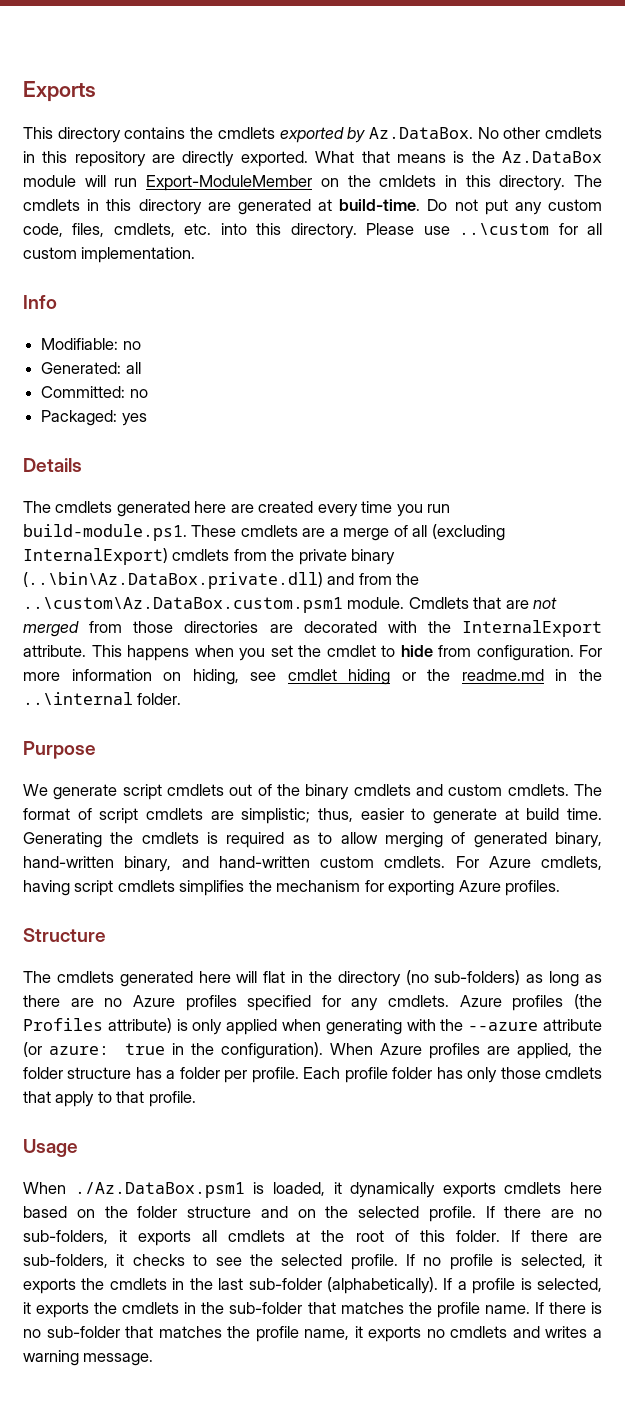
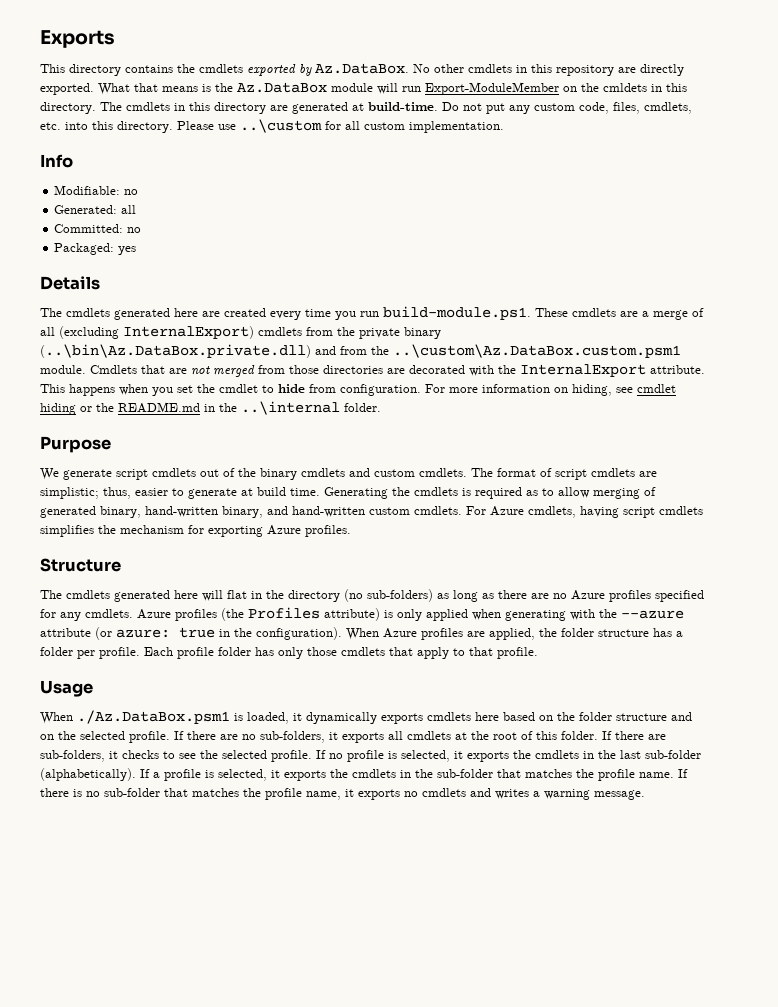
[461,669,544,681] readme.md -> [118,402,200,413] README.md

